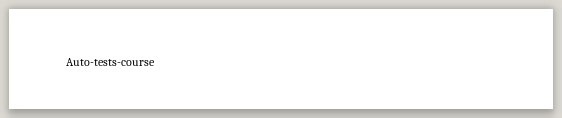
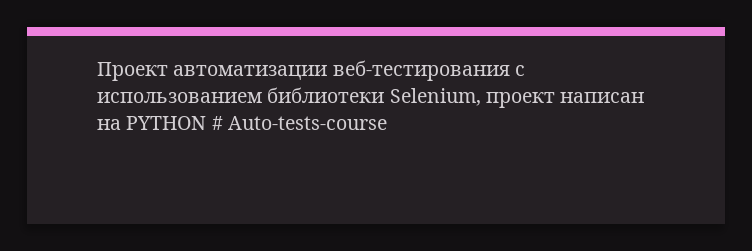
(66, 62) none -> [97,60,525,81] [97,87,645,108] [97,116,223,130] Проект автоматизации веб-тестирования с использованием библиотеки Selenium, проект написан на PYTHON #

